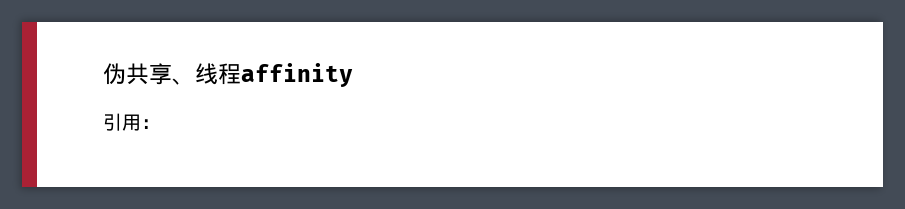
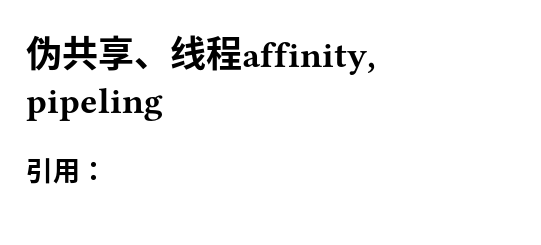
[241,63,353,87] affinity -> [242,42,376,75] [26,88,163,121] affinity, pipeling

